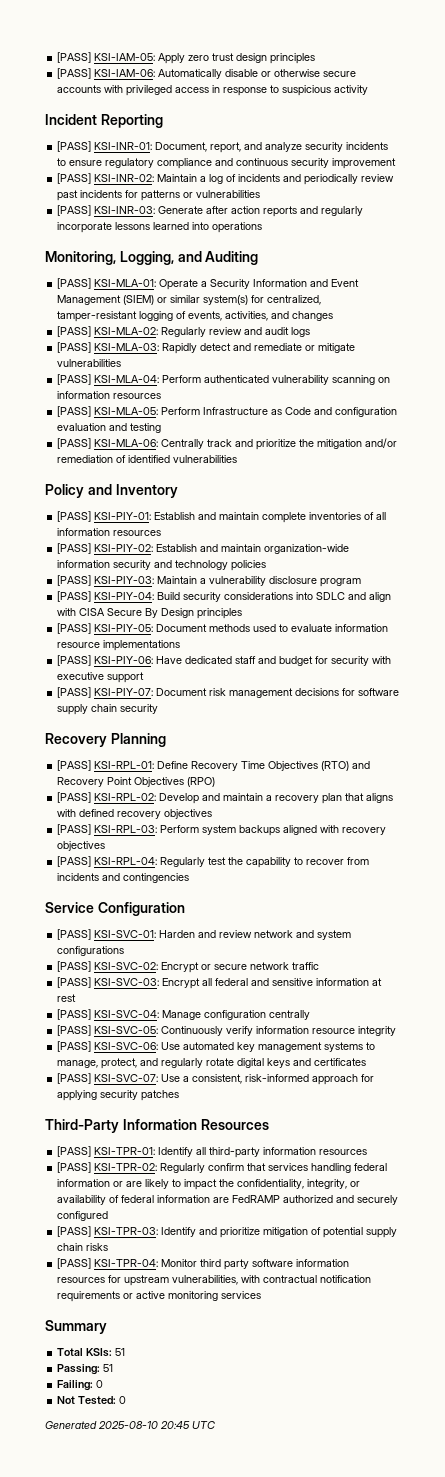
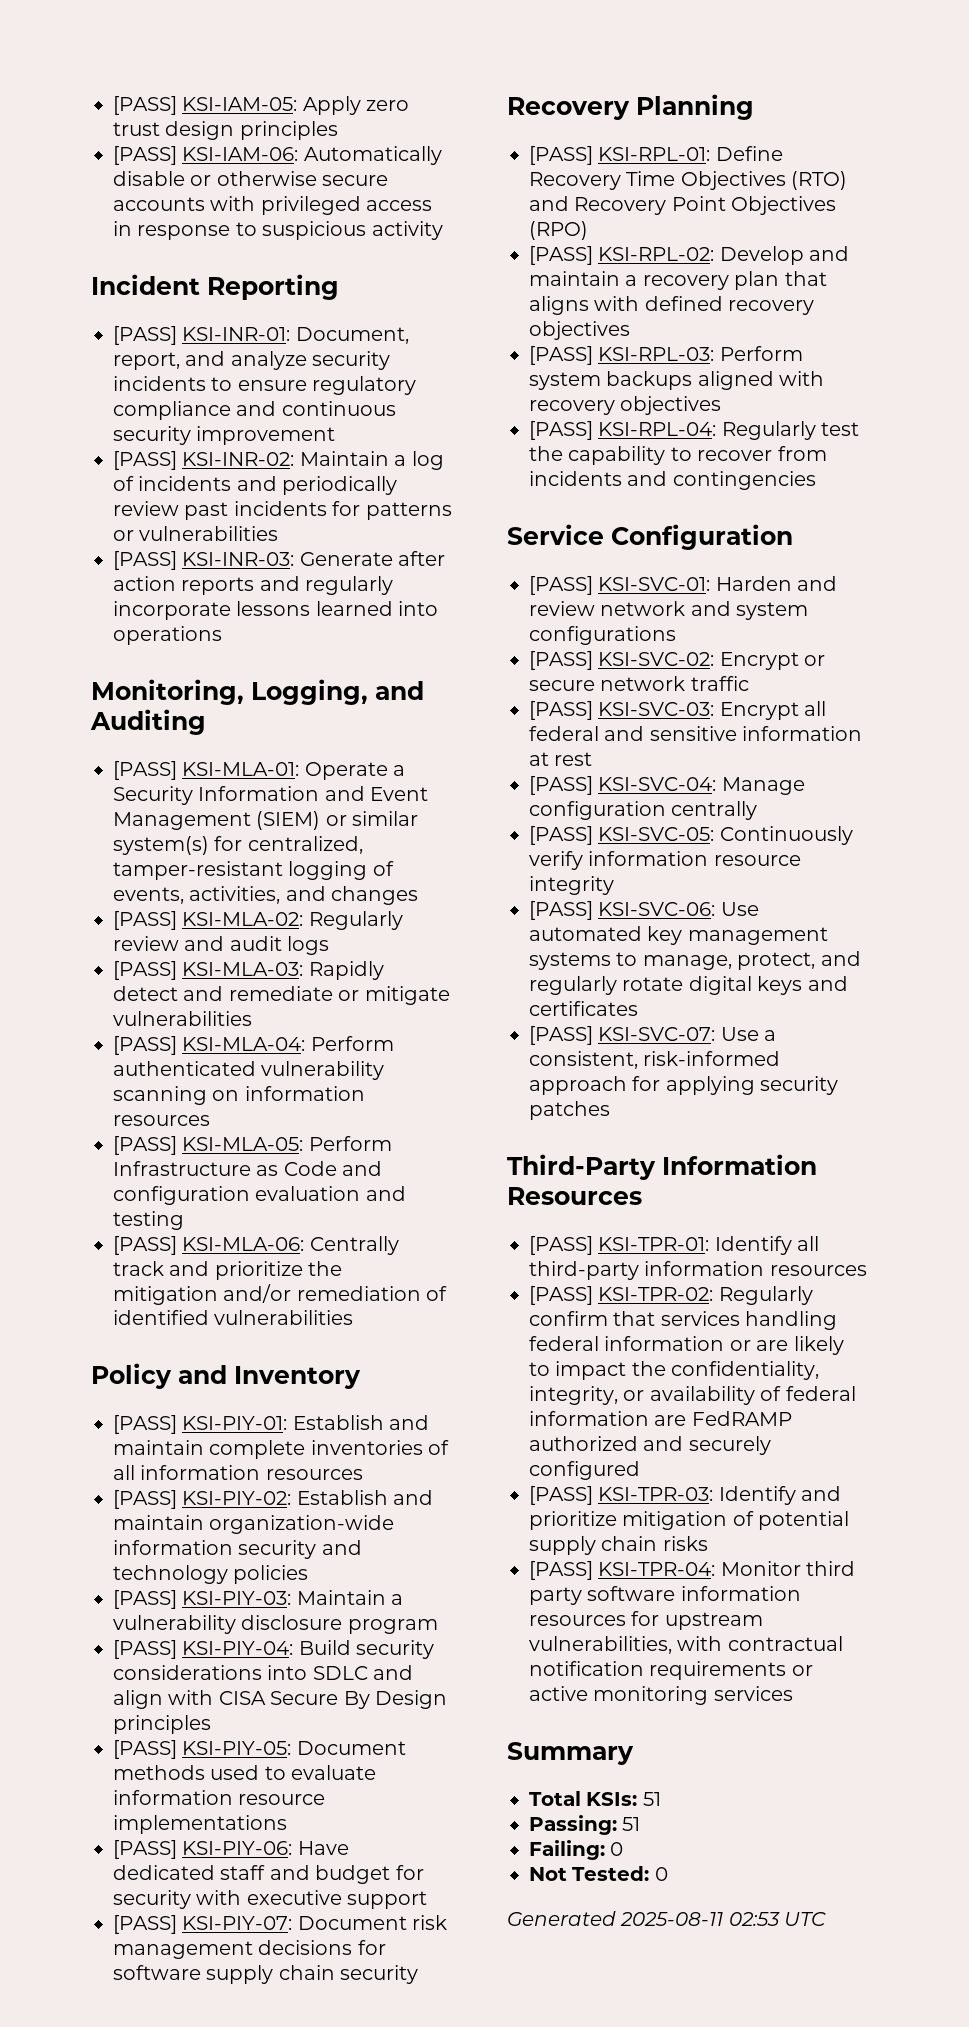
[98,1421,190,1429] 2025-08-10 20:45 -> [620,1912,780,1926] 2025-08-11 02:53

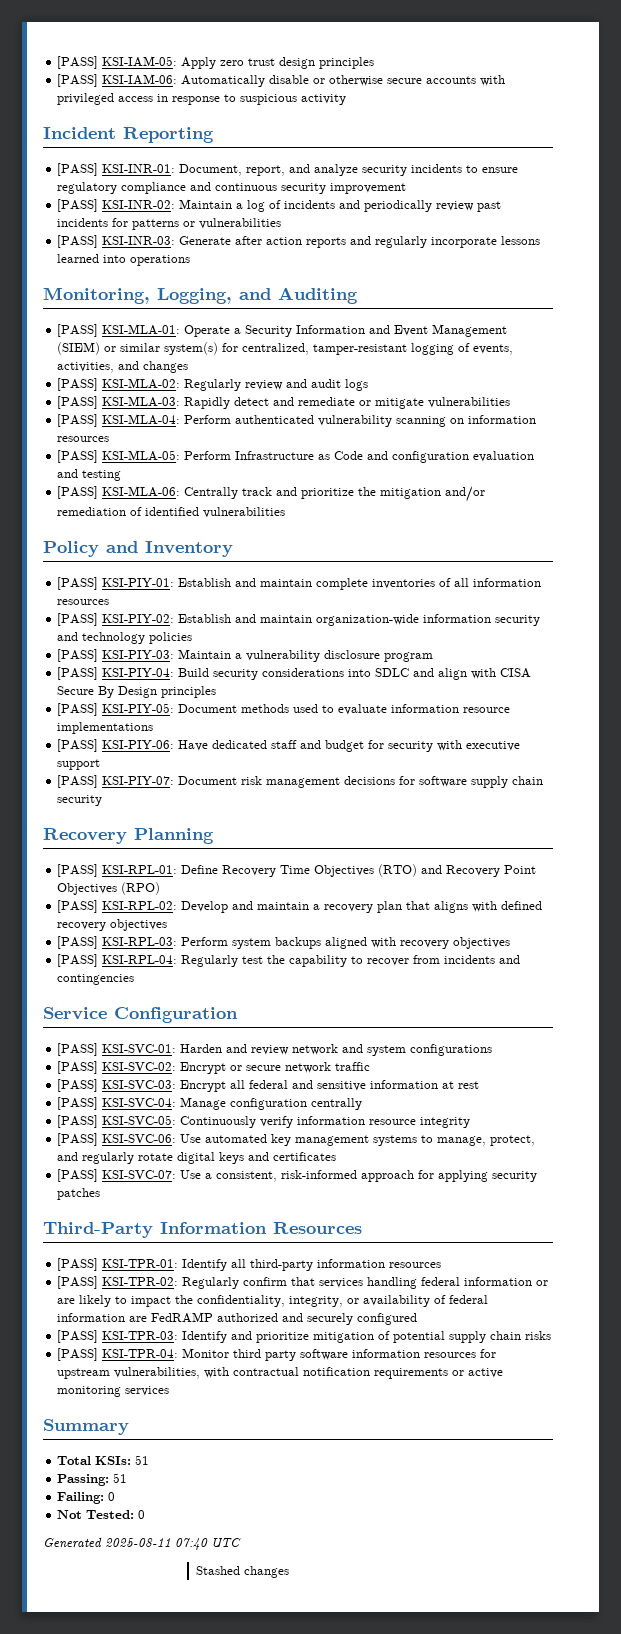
[728,1912,780,1926] 02:53 -> [175,1538,208,1550] 07:40
(827, 1919) none -> [196,1566,289,1578] // Stashed changes

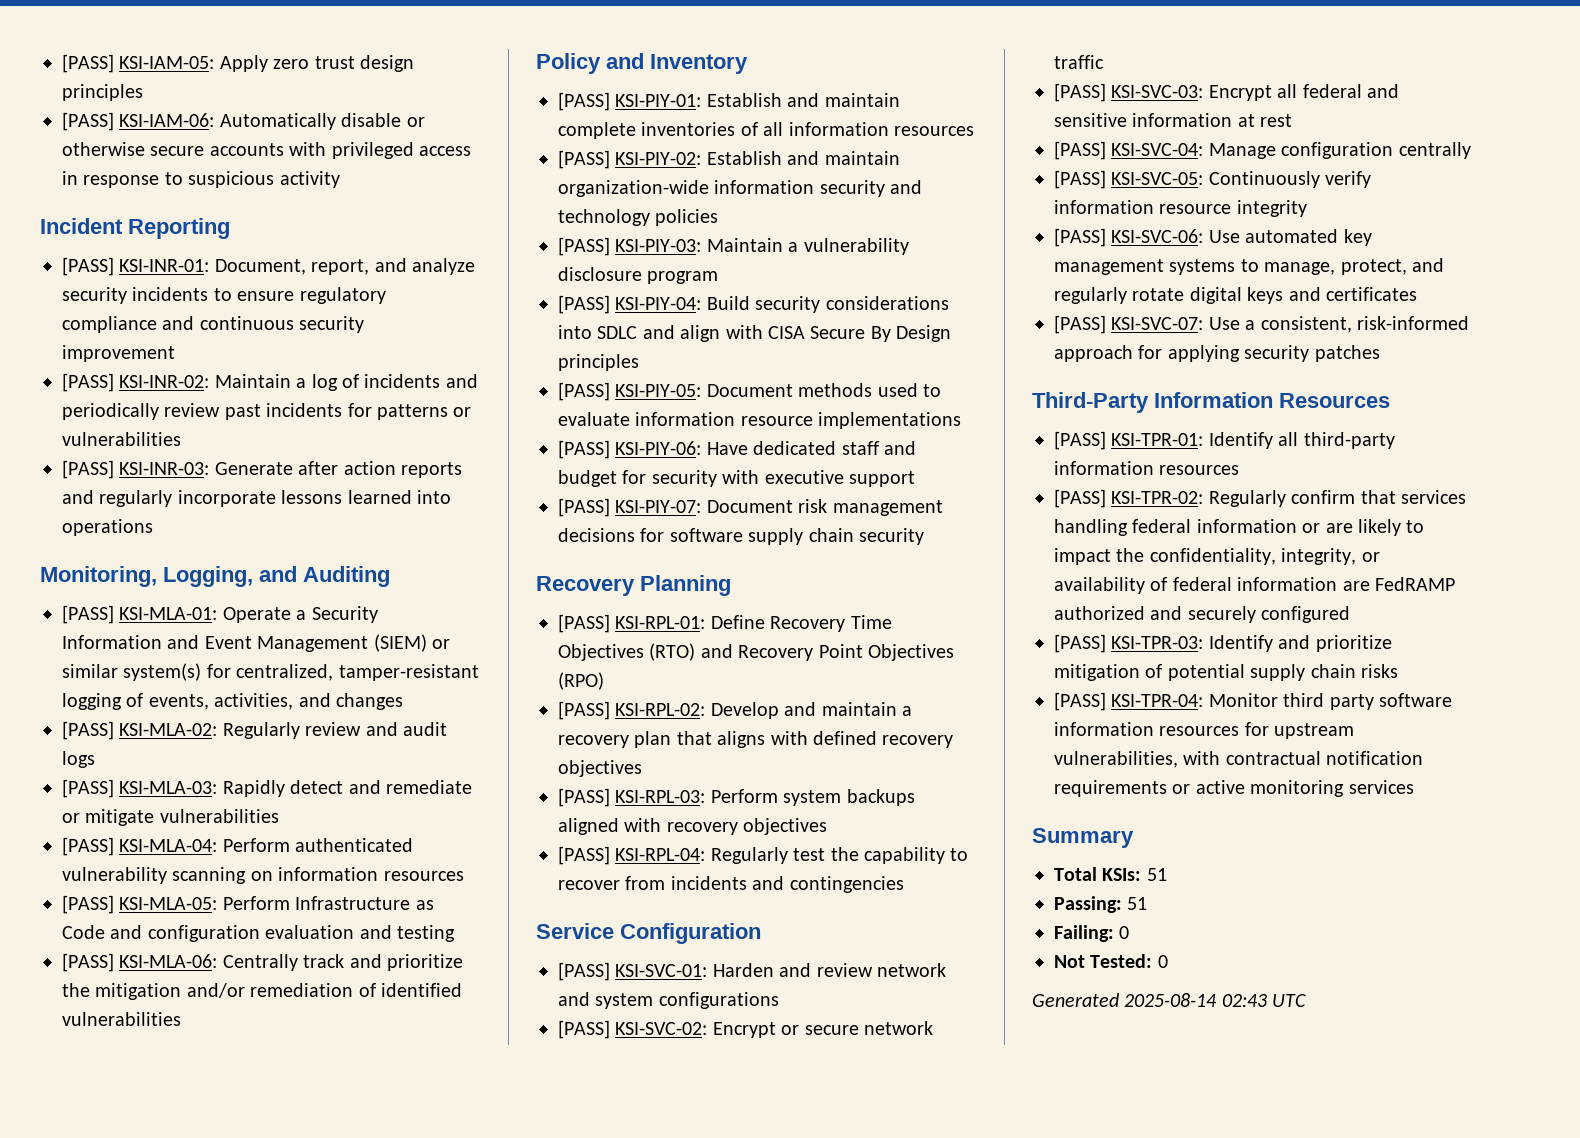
[105,1538,208,1550] 2025-08-11 07:40 -> [1124,993,1267,1007] 2025-08-14 02:43
[196,1566,289,1578] // Stashed changes -> (1307, 1000) none

